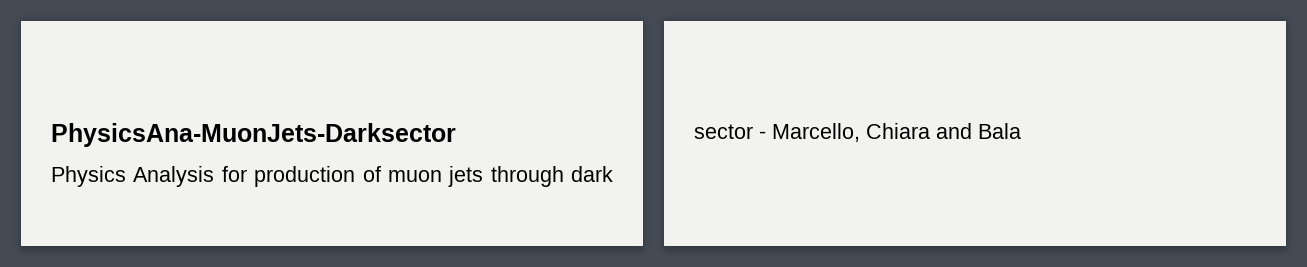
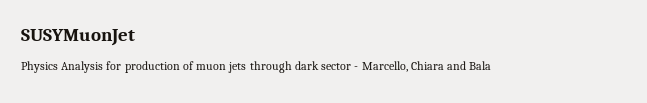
[51,123,456,147] PhysicsAna-MuonJets-Darksector -> [21,29,135,46] SUSYMuonJet

